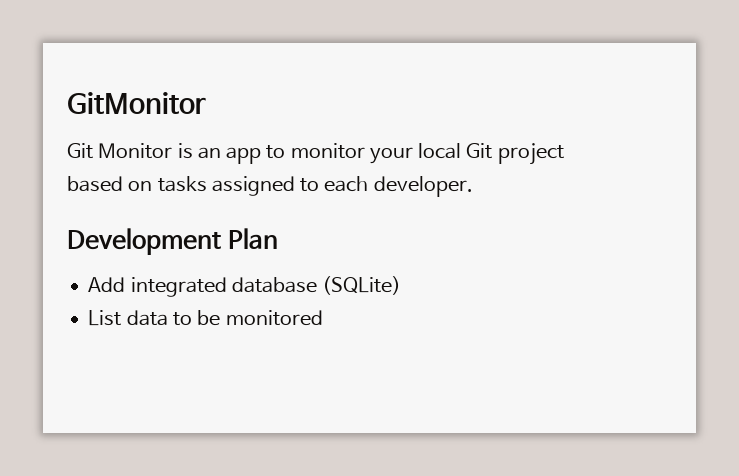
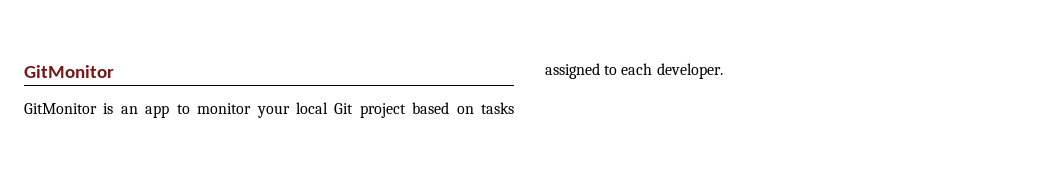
[67,143,173,159] Git Monitor -> [24,103,97,114] GitMonitor
[67,228,278,255] [88,276,402,297] [88,310,323,326] // Development Plan // Add integrated database (SQLite) // List data to be monitored -> (723, 71) none

